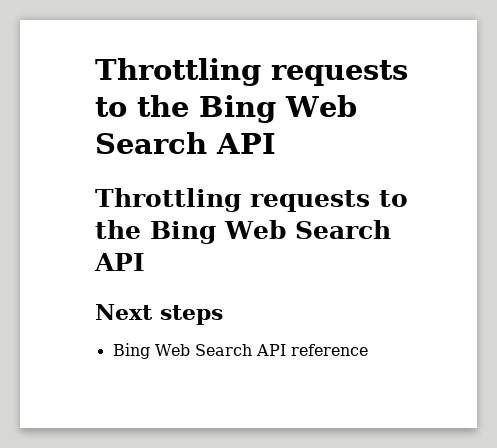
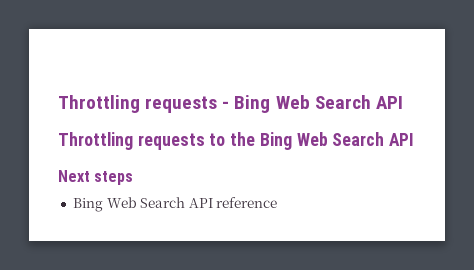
[95,58,408,86] [95,95,189,117] Throttling requests to the -> [58,95,230,113] Throttling requests -

